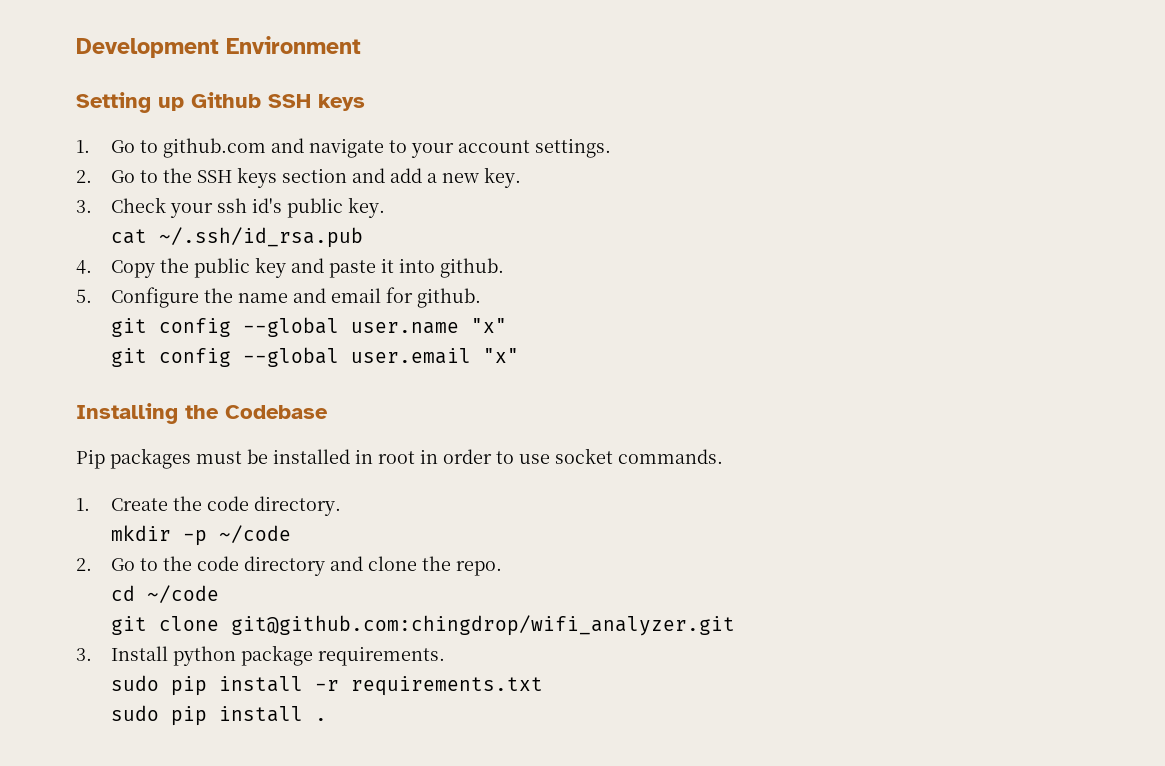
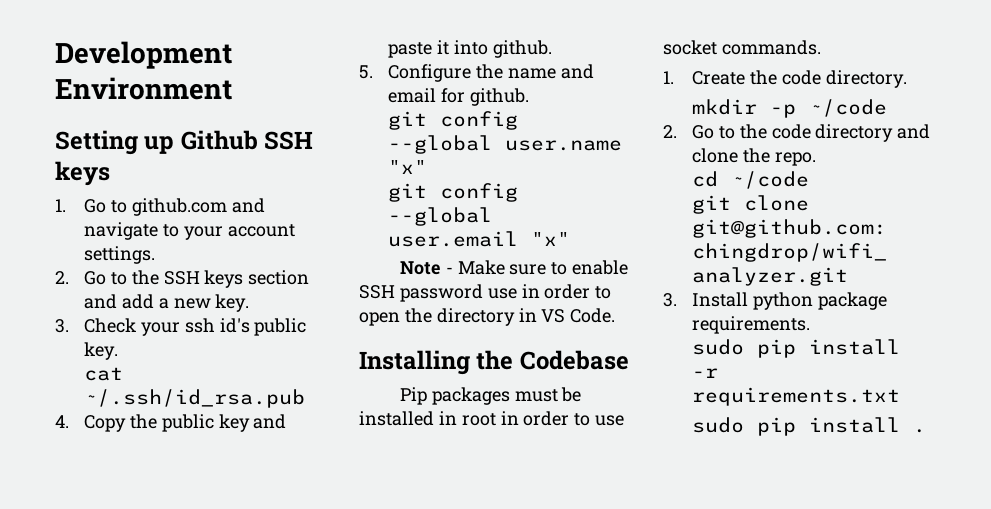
(519, 355) none -> [399,260,629,275] [359,284,612,302] [359,308,616,326] // Note - Make sure to enable SSH password use in order to open the directory in VS Code.

